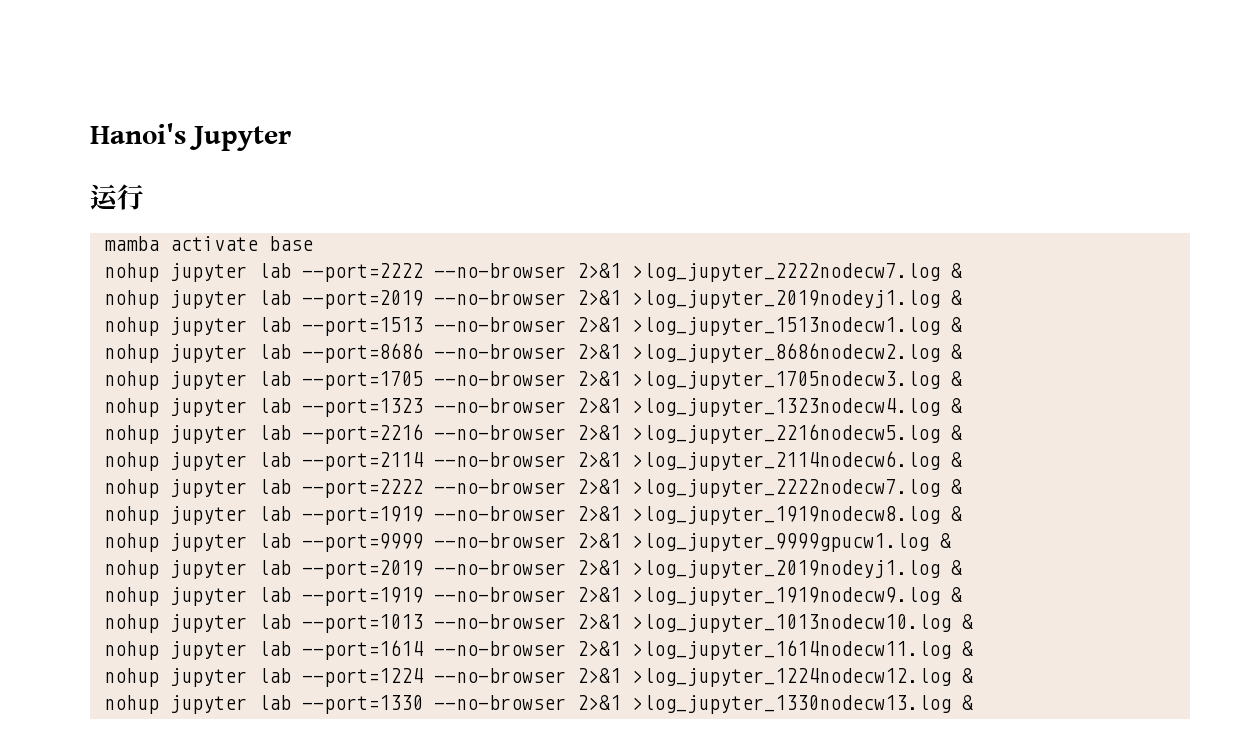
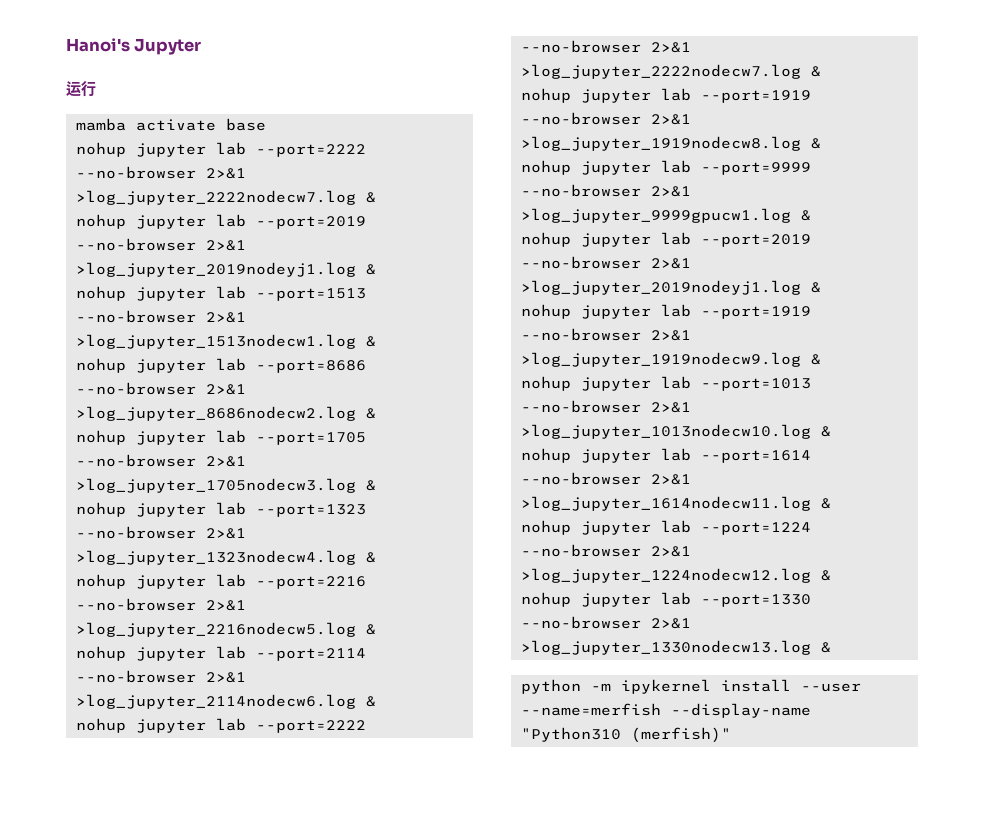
(974, 702) none -> [521,679,862,694] [521,703,812,718] [521,727,732,743] // python -m ipykernel install --user --name=merfish --display-name "Python310 (merfish)"

